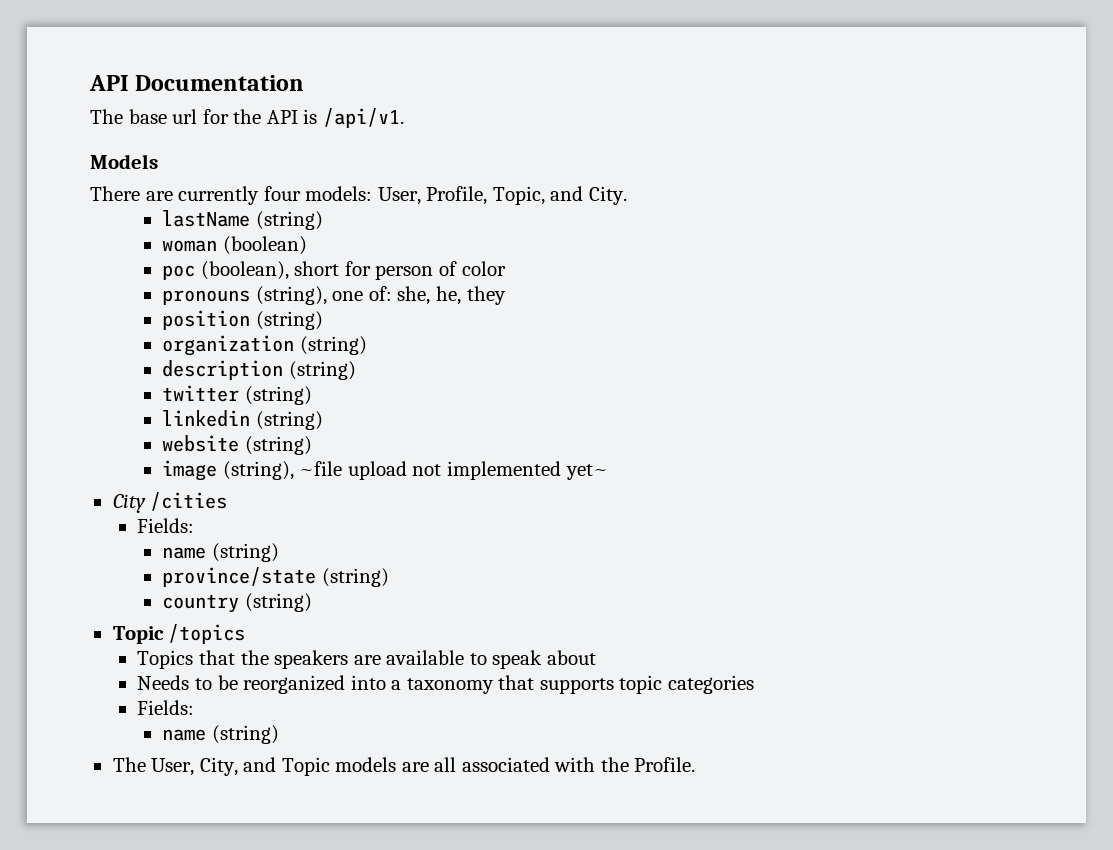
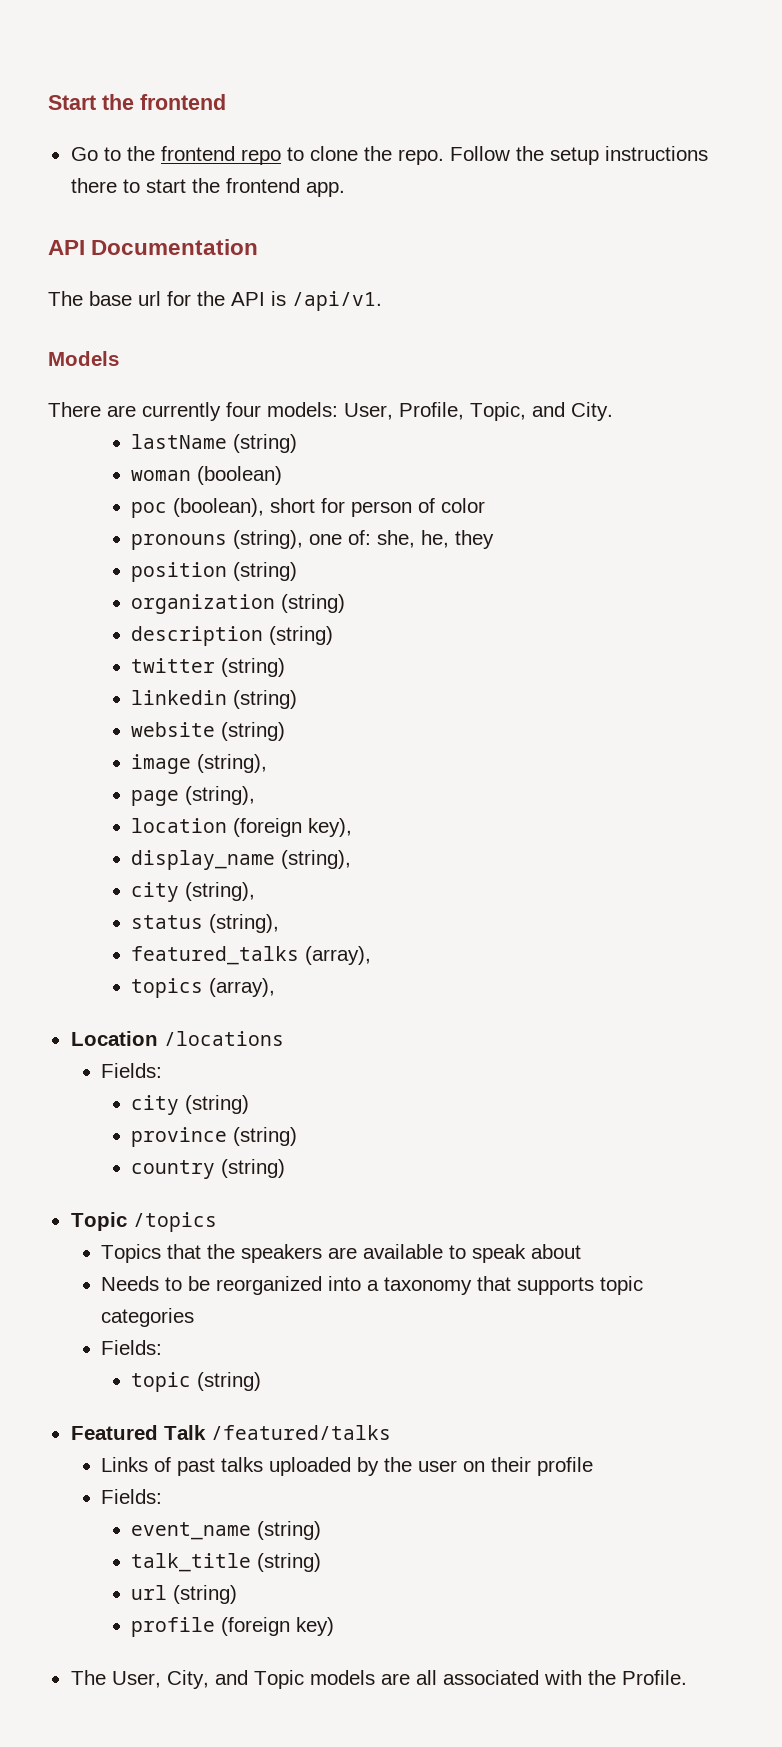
(89, 83) none -> [48,94,226,110] [70,146,708,165] [70,178,345,197] Start the frontend // Go to the frontend repo to clone the repo. Follow the setup instructions there to start the frontend app. //
[299,461,608,480] [112,492,228,513] [137,518,195,533] [162,543,279,562] [162,567,317,587] ~file upload not implemented yet~ // City /cities // Fields: // name (string) // province/state -> [131,786,256,806] [131,818,353,837] [131,850,352,870] [131,882,256,902] [131,914,280,933] [131,946,372,965] [131,978,276,998] [70,1031,284,1046] [100,1063,162,1078] [131,1095,250,1115] [131,1127,228,1147] // page (string), // location (foreign key), // display_name (string), // city (string), // status (string), // featured_talks (array), // topics (array), // Location /locations // Fields: // city (string) // province
[162,725,279,744] name (string) -> [131,1372,262,1392] [70,1425,391,1440] [100,1457,593,1476] [100,1489,162,1504] [131,1521,322,1540] [131,1553,322,1572] [131,1585,238,1604] [131,1617,335,1637] topic (string) // Featured Talk /featured/talks // Links of past talks uploaded by the user on their profile // Fields: // event_name (string) // talk_title (string) // url (string) // profile (foreign key)

